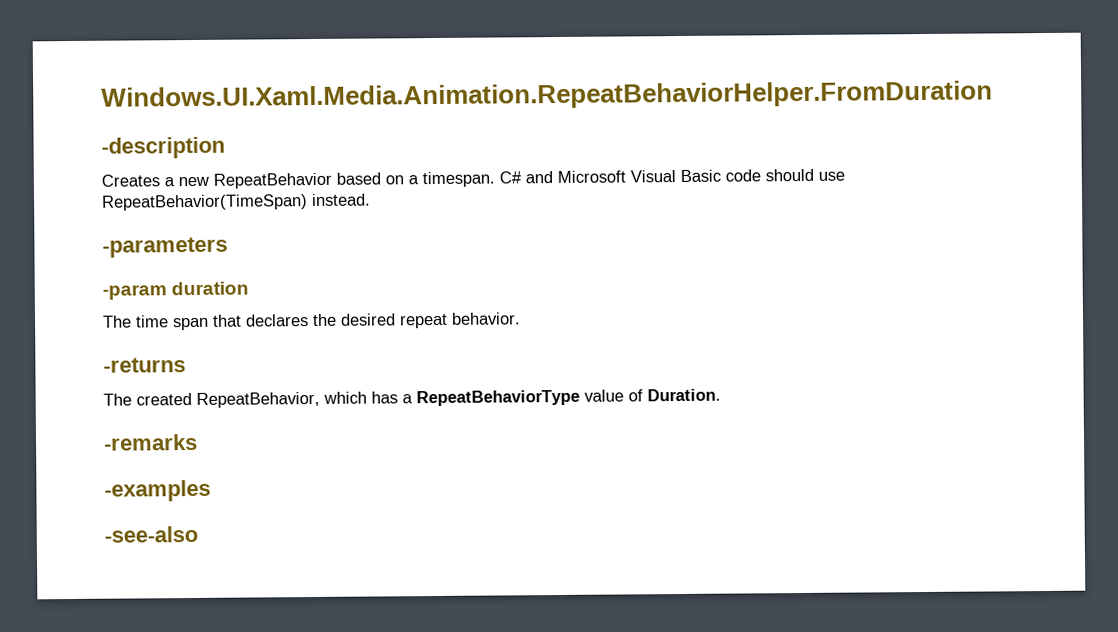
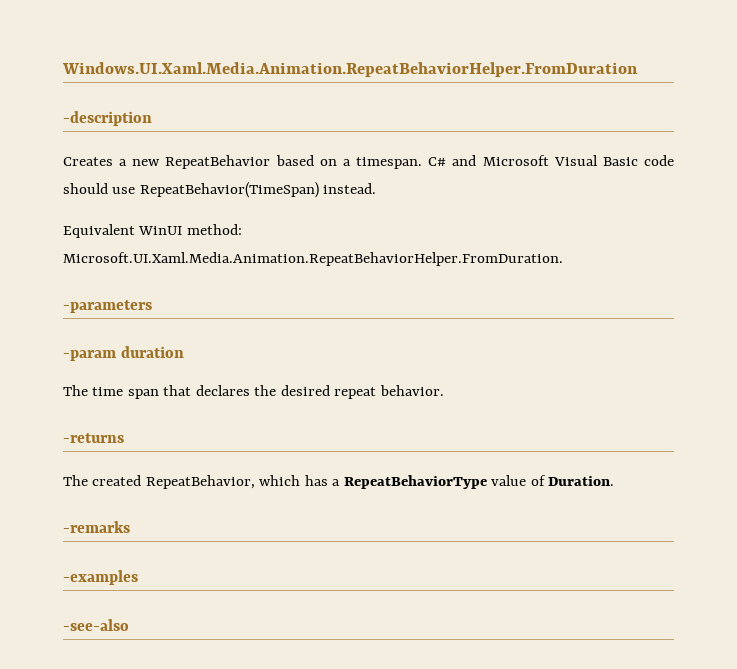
(371, 200) none -> [63,224,242,238] [63,252,563,266] // Equivalent WinUI method: Microsoft.UI.Xaml.Media.Animation.RepeatBehaviorHelper.FromDuration.

